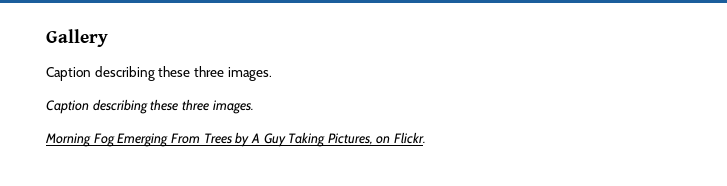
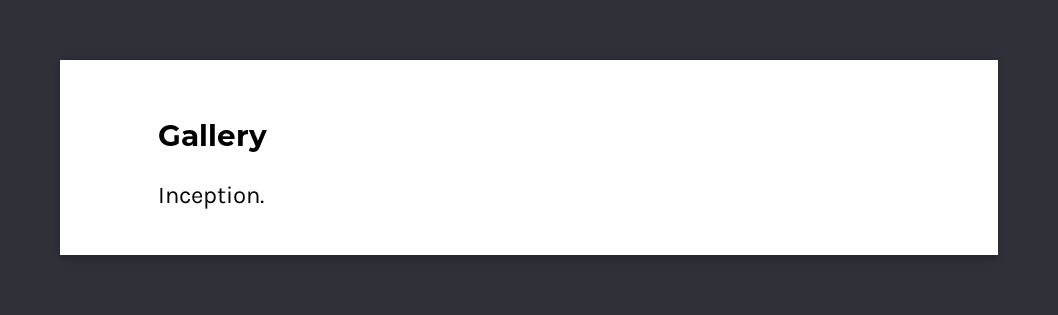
[46,66,272,81] [46,99,254,114] [45,132,427,147] Caption describing these three images. // Caption describing these three images. // Morning Fog Emerging From Trees by A Guy Taking Pictures, on Flickr. -> [158,186,264,209] Inception.

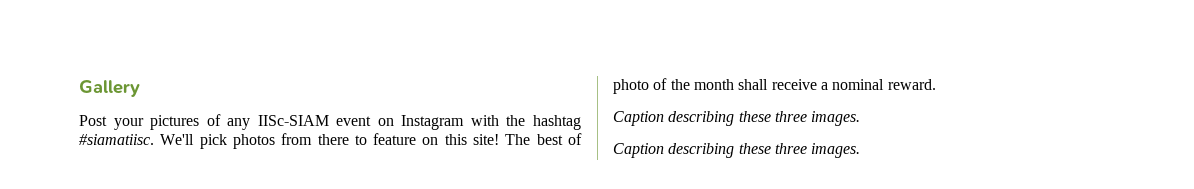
[158,186,264,209] Inception. -> [79,114,582,130] [79,133,583,149] [613,78,936,94] [613,111,861,126] [613,143,861,158] Post your pictures of any IISc-SIAM event on Instagram with the hashtag #siamatiisc. We'll pick photos from there to feature on this site! The best of photo of the month shall receive a nominal reward. // Caption describing these three images. // Caption describing these three images.

